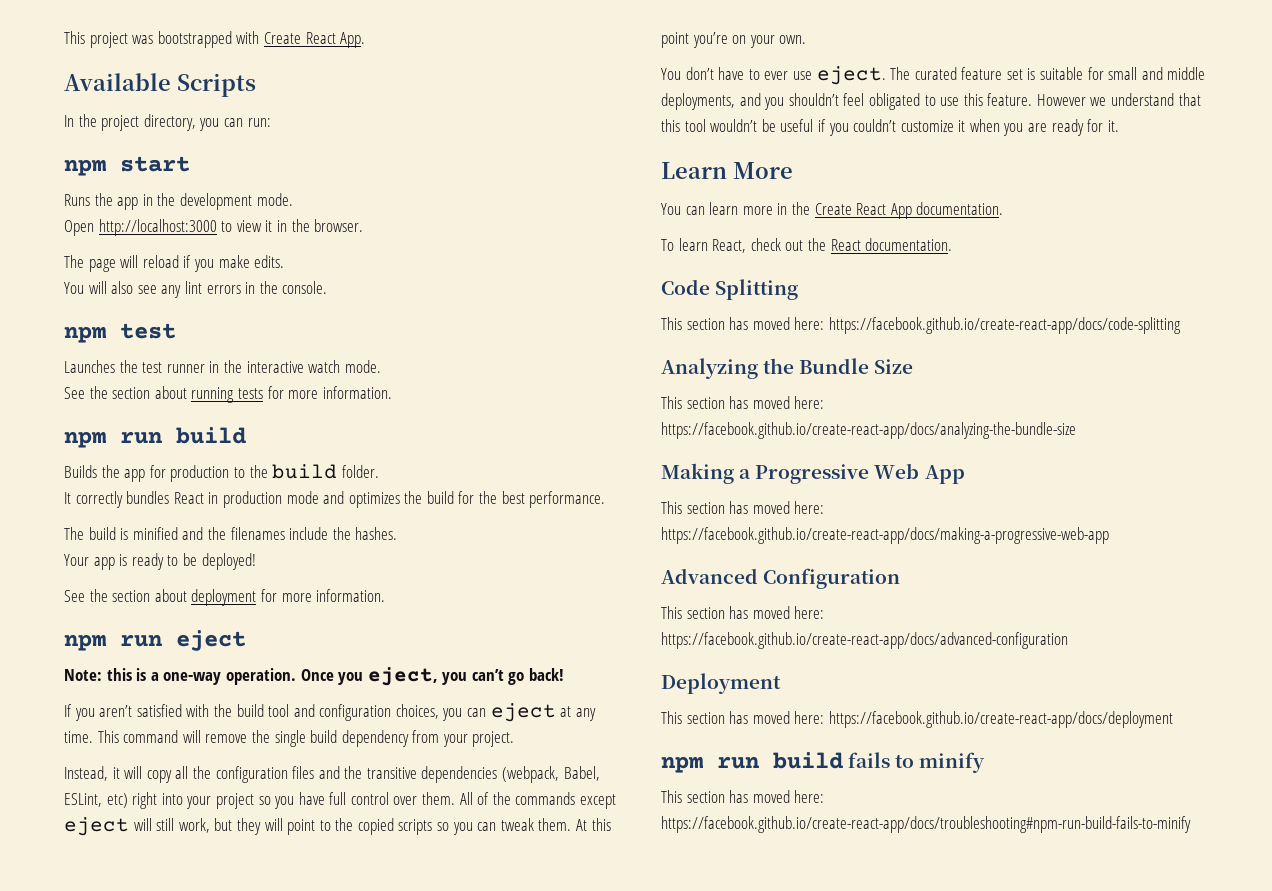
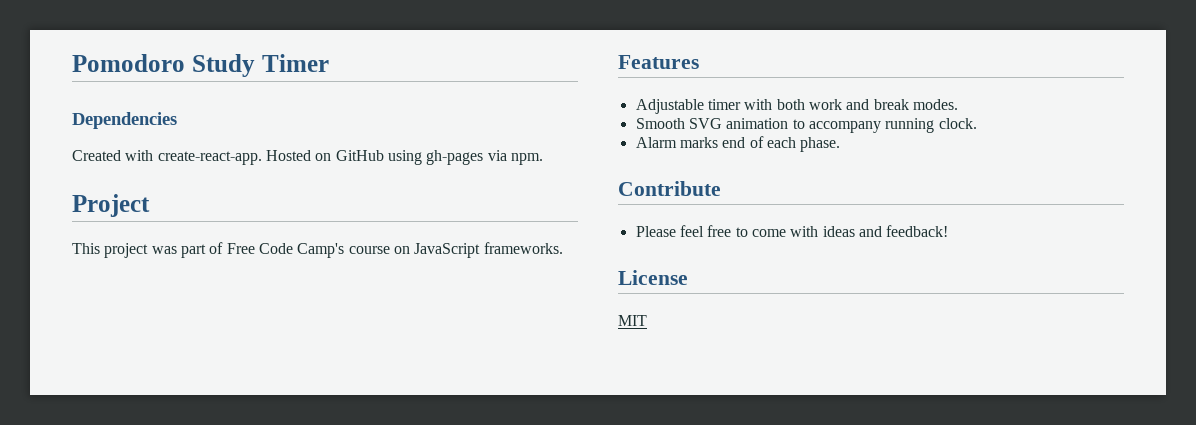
[64,31,366,48] [64,73,256,97] [64,114,271,131] [64,156,190,176] [64,193,293,210] [64,219,364,236] [64,255,285,272] [64,281,328,298] [64,323,176,343] [64,360,381,373] [64,386,392,403] [64,427,246,448] [64,464,379,482] [64,491,606,508] [64,527,398,540] [64,553,256,570] [64,589,386,606] [64,630,246,651] [64,667,565,686] [64,703,596,722] [64,730,515,747] [64,766,600,783] [64,792,617,809] [64,817,611,836] [661,32,807,48] [661,66,1206,85] [661,93,1201,110] [661,119,1119,136] [661,162,793,179] [661,202,1004,219] [661,238,953,253] [661,279,799,300] [661,317,1181,334] [661,358,914,379] [661,396,825,409] [661,422,1076,439] [661,463,965,484] [661,501,825,514] [661,527,1109,544] [661,568,901,589] [661,606,825,619] [661,632,1068,649] [661,673,781,694] [661,711,1173,728] [661,752,986,773] [661,790,825,803] [661,816,1191,833] This project was bootstrapped with Create React App. // Available Scripts // In the project directory, you can run: // npm start // Runs the app in the development mode. // Open http://localhost:3000 to view it in the browser. // The page will reload if you make edits. // You will also see any lint errors in the console. // npm test // Launches the test runner in the interactive watch mode. // See the section about running tests for more information. // npm run build // Builds the app for production to the build folder. // It correctly bundles React in production mode and optimizes the build for the best performance. // The build is minified and the filenames include the hashes. // Your app is ready to be deployed! // See the section about deployment for more information. // npm run eject // Note: this is a one-way operation. Once you eject, you can’t go back! // If you aren’t satisfied with the build tool and configuration choices, you can eject at any time. This command will remove the single build dependency from your project. // Instead, it will copy all the configuration files and the transitive dependencies (webpack, Babel, ESLint, etc) right into your project so you have full control over them. All of the commands except eject will still work, but they will point to the copied scripts so you can tweak them. At this point you’re on your own. // You don’t have to ever use eject. The curated feature set is suitable for small and middle deployments, and you shouldn’t feel obligated to use this feature. However we understand that this tool wouldn’t be useful if you couldn’t customize it when you are ready for it. // Learn More // You can learn more in the Create React App documentation. // To learn React, check out the React documentation. // Code Splitting // This section has moved here: https://facebook.github.io/create-react-app/docs/code-splitting // Analyzing the Bundle Size // This section has moved here: https://facebook.github.io/create-react-app/docs/analyzing-the-bundle-size // Making a Progressive Web App // This section has moved here: https://facebook.github.io/create-react-app/docs/making-a-progressive-web-app // Advanced Configuration // This section has moved here: https://facebook.github.io/create-react-app/docs/advanced-configuration // Deployment // This section has moved here: https://facebook.github.io/create-react-app/docs/deployment // npm run build fails to minify // This section has moved here: https://facebook.github.io/create-react-app/docs/troubleshooting#npm-run-build-fails-to-minify -> [72,54,329,77] [72,112,177,129] [72,150,543,165] [72,194,150,217] [72,242,563,258] [618,55,699,69] [635,99,958,114] [635,118,977,133] [635,136,841,152] [618,181,721,196] [635,225,949,237] [618,270,688,285] [618,315,647,326] Pomodoro Study Timer // Dependencies // Created with create-react-app. Hosted on GitHub using gh-pages via npm. // Project // This project was part of Free Code Camp's course on JavaScript frameworks. // Features // Adjustable timer with both work and break modes. // Smooth SVG animation to accompany running clock. // Alarm marks end of each phase. // Contribute // Please feel free to come with ideas and feedback! // License // MIT

